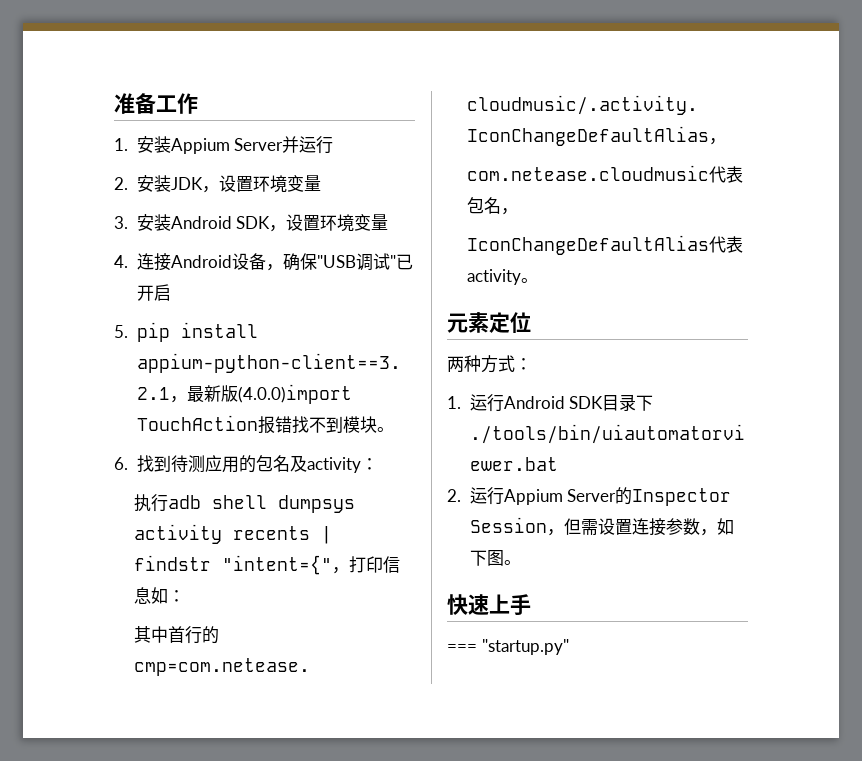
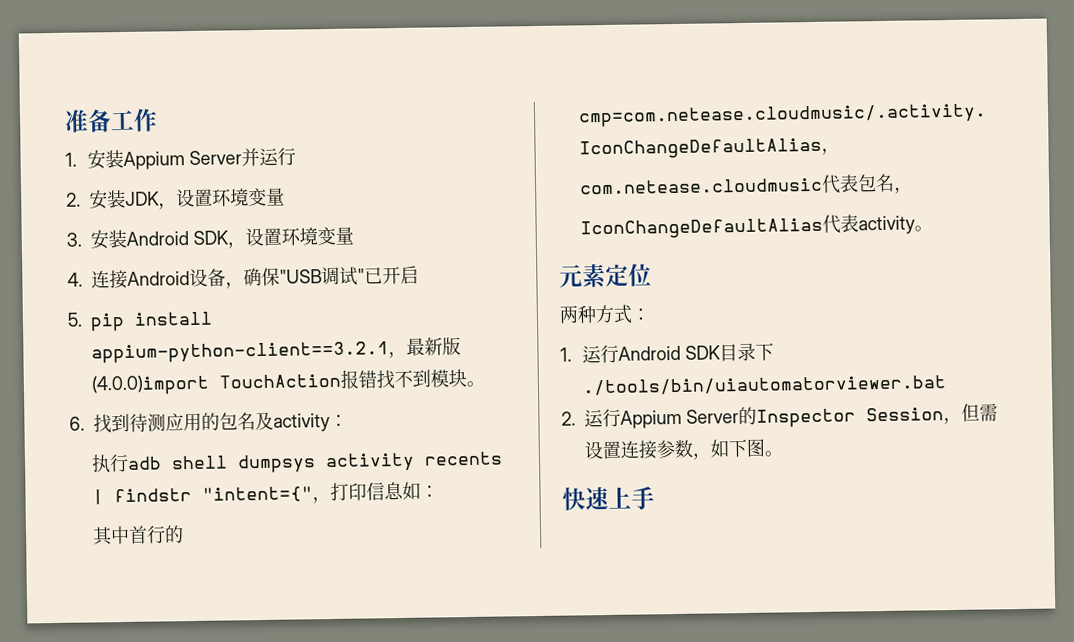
[447,639,569,655] // === "startup.py" -> (655, 498) none

